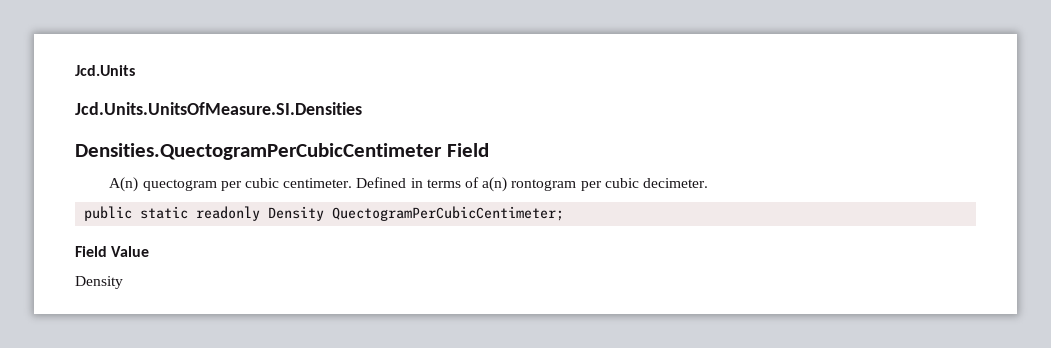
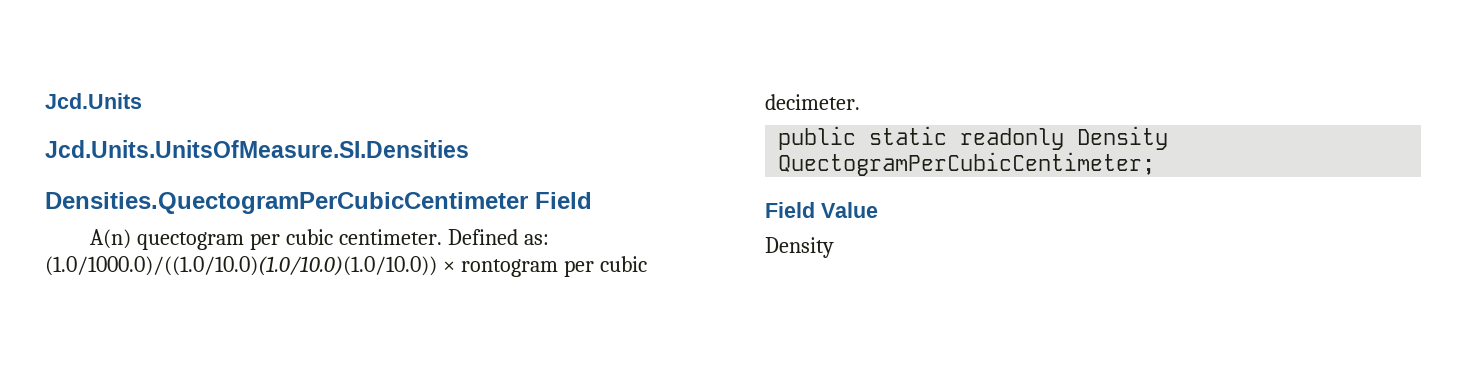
[410,177,508,192] in terms of a(n) -> [524,234,550,245] [45,256,455,276] as: (1.0/1000.0)/((1.0/10.0)(1.0/10.0)(1.0/10.0)) ×

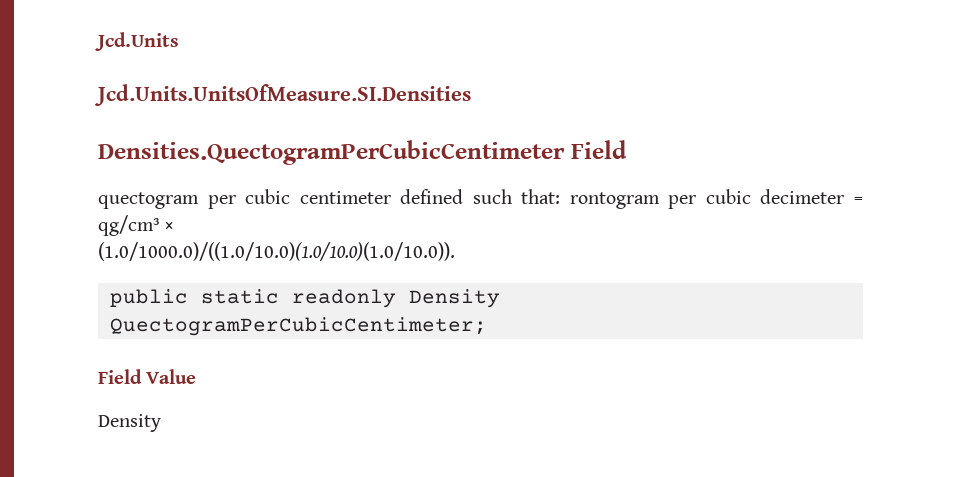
[90,229,132,249] A(n) -> (627, 149) none
[339,229,550,245] [45,256,647,277] [765,94,860,110] centimeter. Defined as: (1.0/1000.0)/((1.0/10.0)(1.0/10.0)(1.0/10.0)) × rontogram per cubic decimeter. -> [299,189,863,209] [98,215,174,236] [98,242,455,261] centimeter defined such that: rontogram per cubic decimeter = qg/cm³ × // (1.0/1000.0)/((1.0/10.0)(1.0/10.0)(1.0/10.0)).

